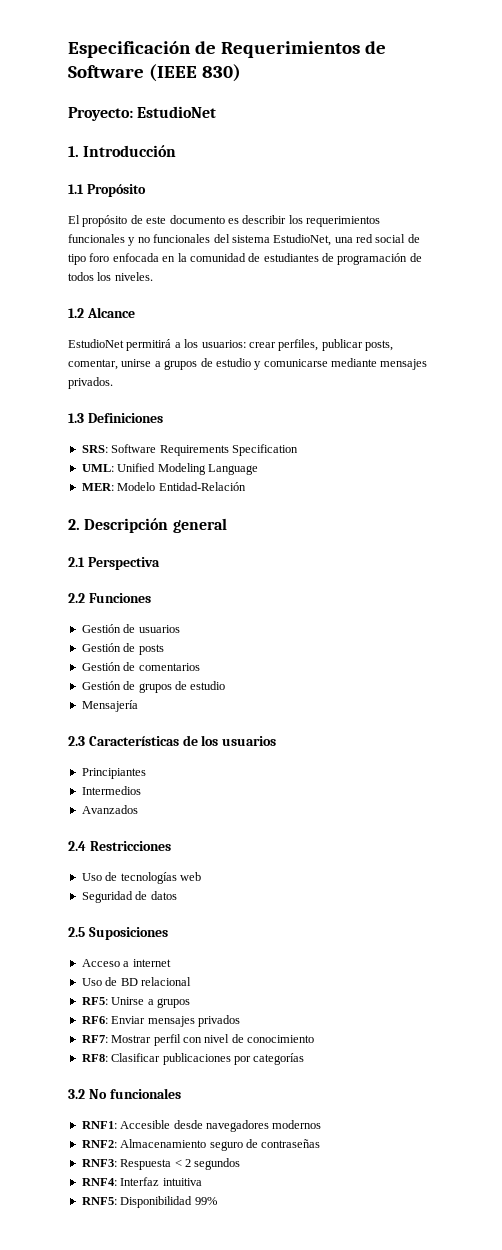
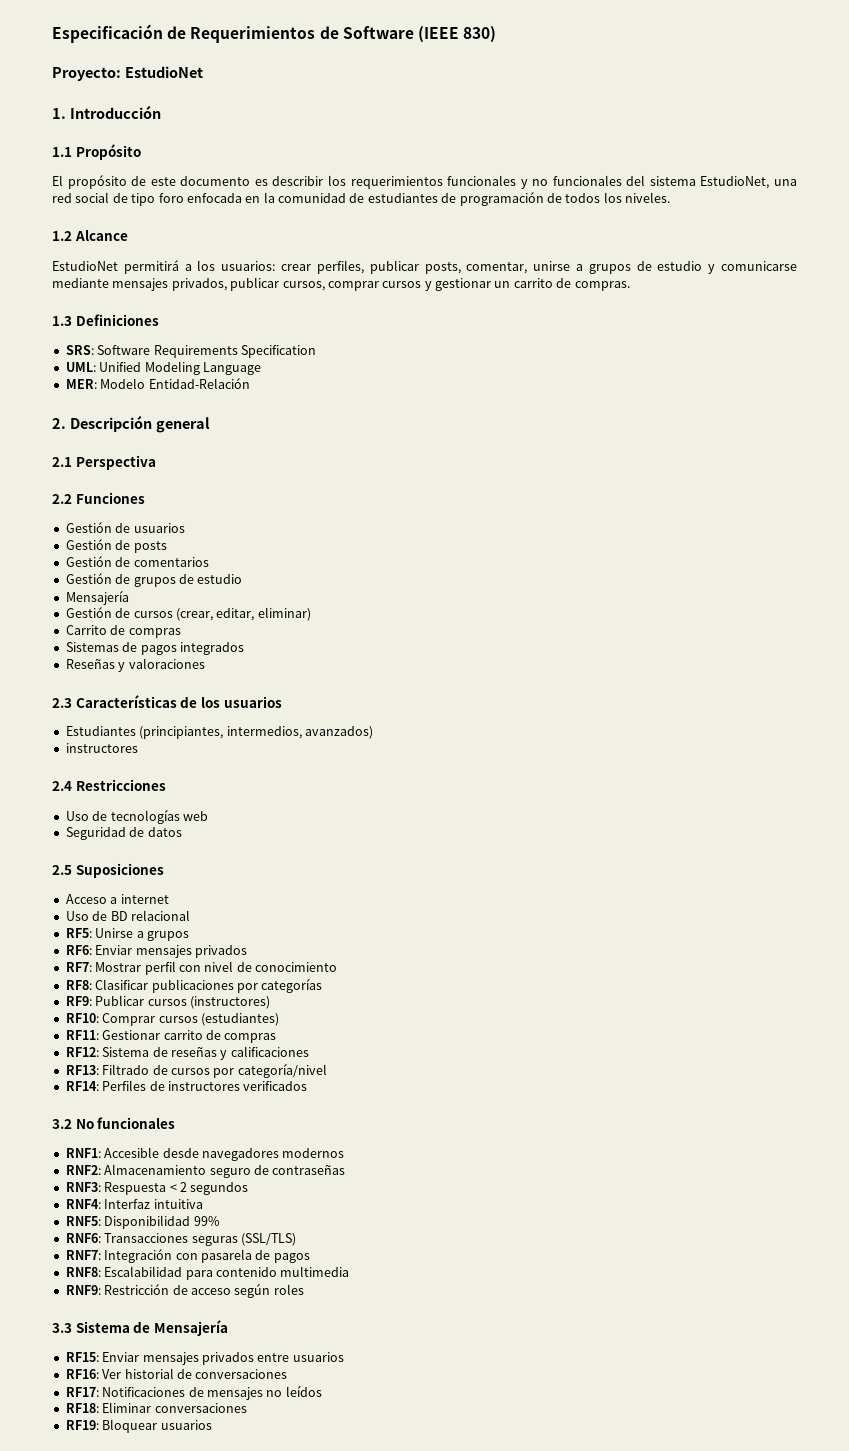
[68,377,113,389] privados. -> [171,277,630,291] privados, publicar cursos, comprar cursos y gestionar un carrito de compras.
(138, 706) none -> [65,607,311,621] [65,625,181,638] [65,642,244,655] [65,658,205,672] // Gestión de cursos (crear, editar, eliminar) // Carrito de compras // Sistemas de pagos integrados // Reseñas y valoraciones
[81,768,146,779] [81,786,141,795] [81,805,138,814] Principiantes // Intermedios // Avanzados -> [65,726,373,739] [65,743,138,753] Estudiantes (principiantes, intermedios, avanzados) // instructores
(305, 1059) none -> [65,995,270,1009] [65,1013,279,1026] [65,1030,277,1043] [65,1046,309,1060] [65,1063,327,1078] [65,1080,308,1091] // RF9: Publicar cursos (instructores) // RF10: Comprar cursos (estudiantes) // RF11: Gestionar carrito de compras // RF12: Sistema de reseñas y calificaciones // RF13: Filtrado de cursos por categoría/nivel // RF14: Perfiles de instructores verificados
(217, 1201) none -> [65,1233,296,1246] [65,1249,310,1263] [65,1266,350,1280] [65,1283,304,1298] [52,1320,228,1336] [65,1352,344,1365] [65,1368,288,1379] [65,1385,322,1400] [65,1402,247,1413] [65,1419,212,1433] // RNF6: Transacciones seguras (SSL/TLS) // RNF7: Integración con pasarela de pagos // RNF8: Escalabilidad para contenido multimedia // RNF9: Restricción de acceso según roles // 3.3 Sistema de Mensajería // RF15: Enviar mensajes privados entre usuarios // RF16: Ver historial de conversaciones // RF17: Notificaciones de mensajes no leídos // RF18: Eliminar conversaciones // RF19: Bloquear usuarios

